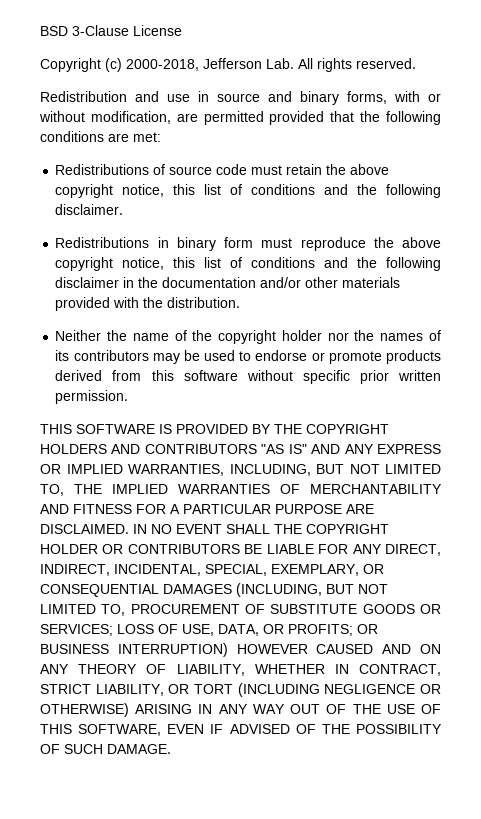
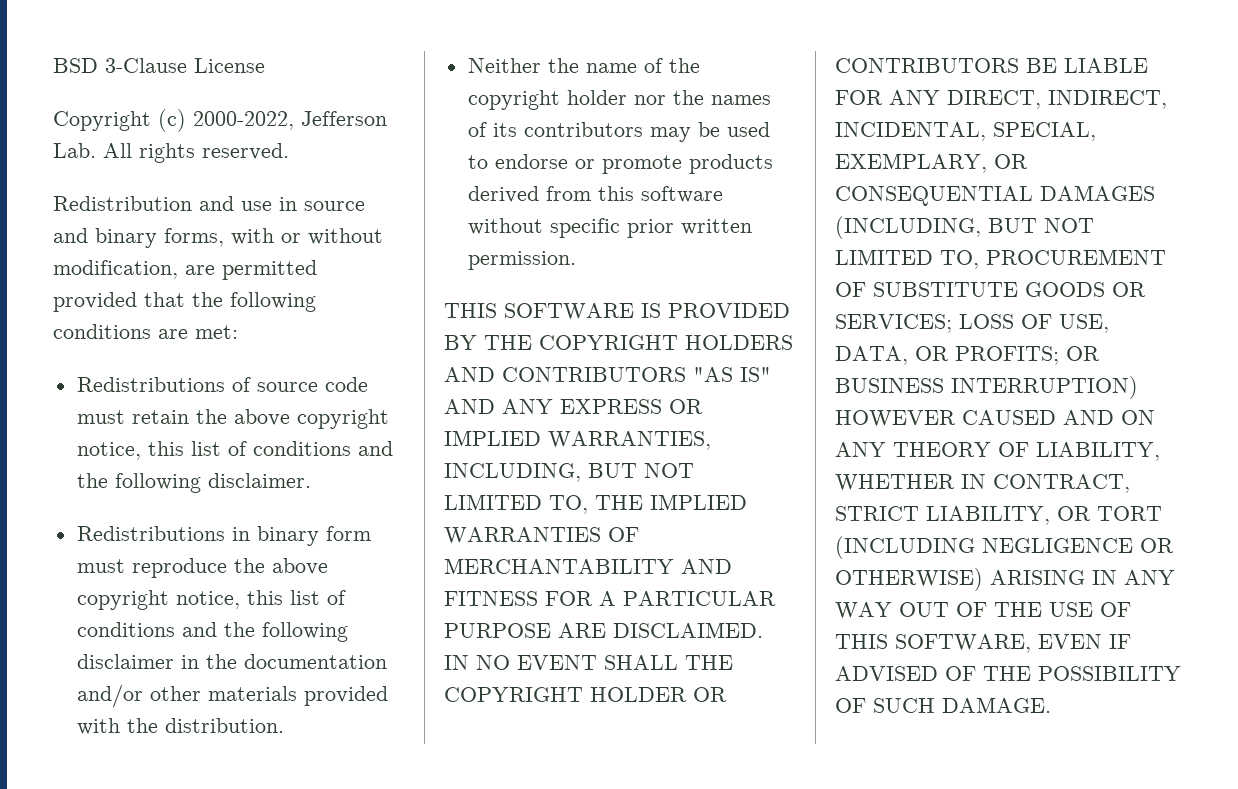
[126,59,199,71] 2000-2018, -> [193,111,294,130] 2000-2022,

